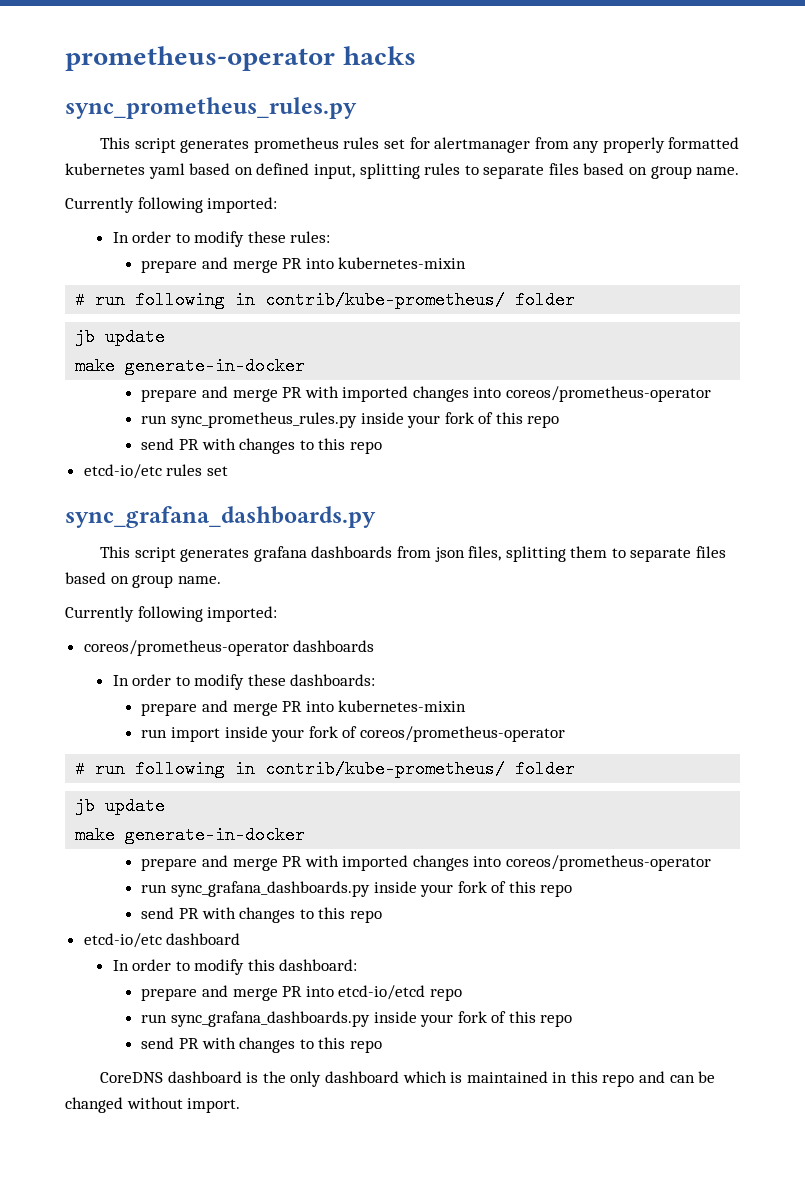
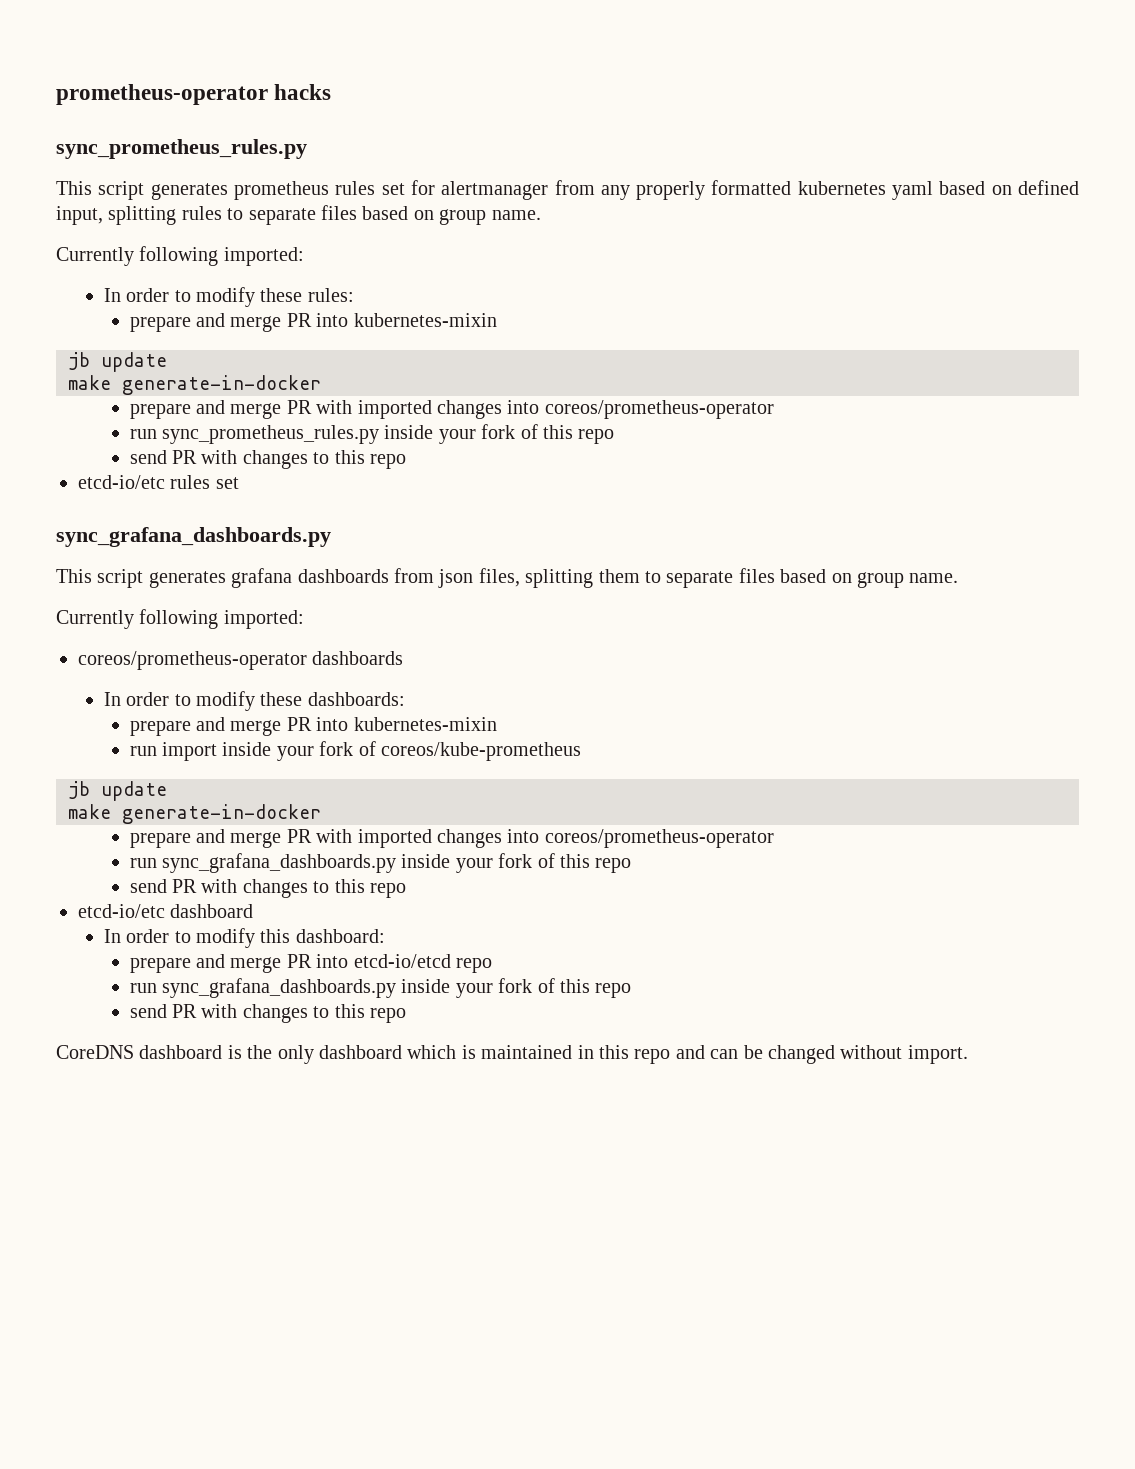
[75,291,576,309] // # run following in contrib/kube-prometheus/ folder -> (497, 320) none
[359,726,565,742] [75,760,576,778] coreos/prometheus-operator // # run following in contrib/kube-prometheus/ folder -> [380,742,581,761] coreos/kube-prometheus

